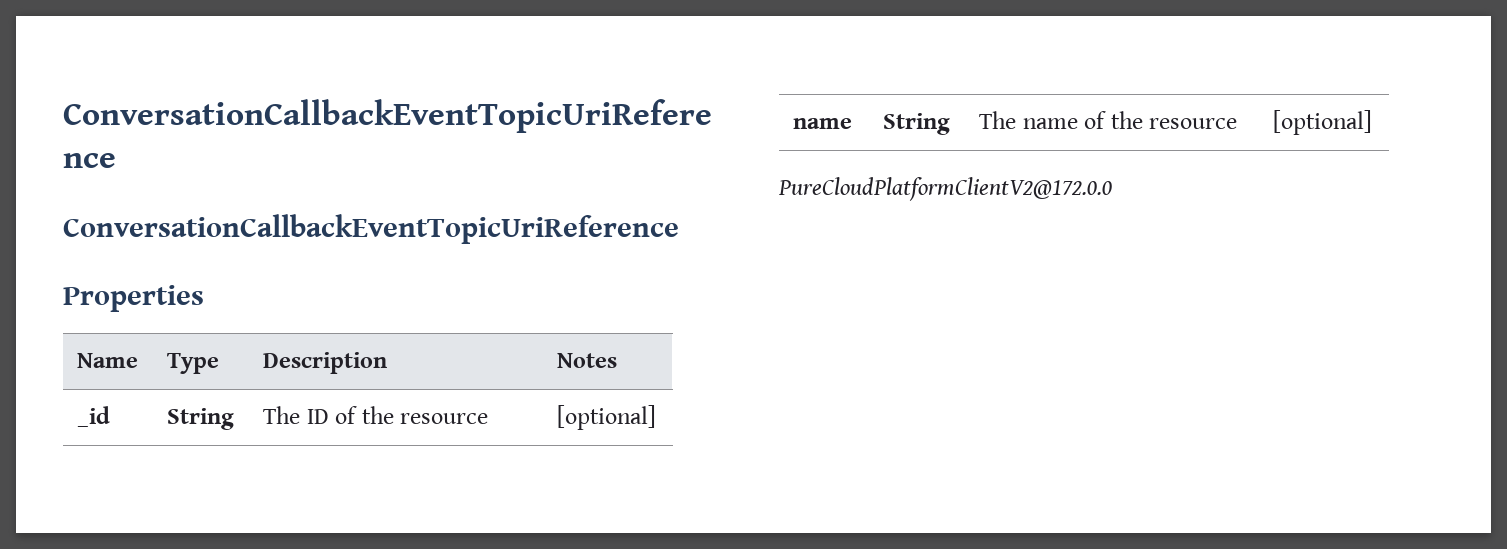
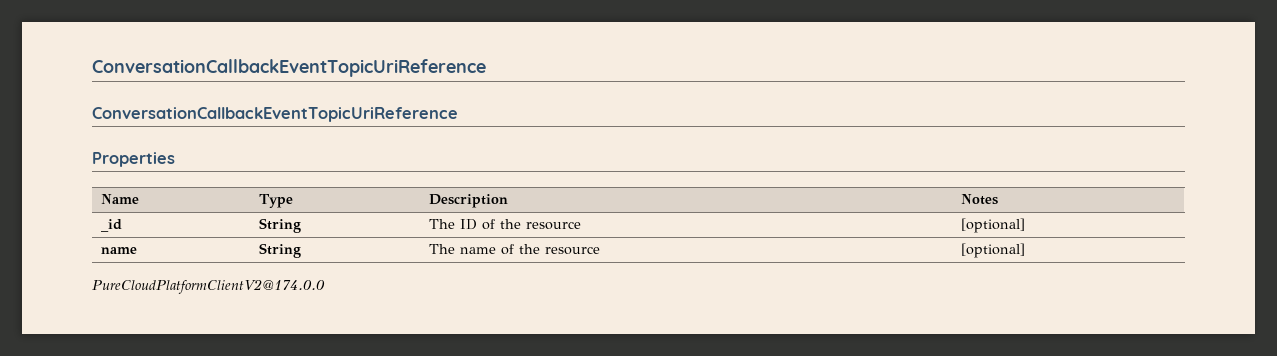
[778,177,1112,201] PureCloudPlatformClientV2@172.0.0 -> [92,279,325,294] PureCloudPlatformClientV2@174.0.0

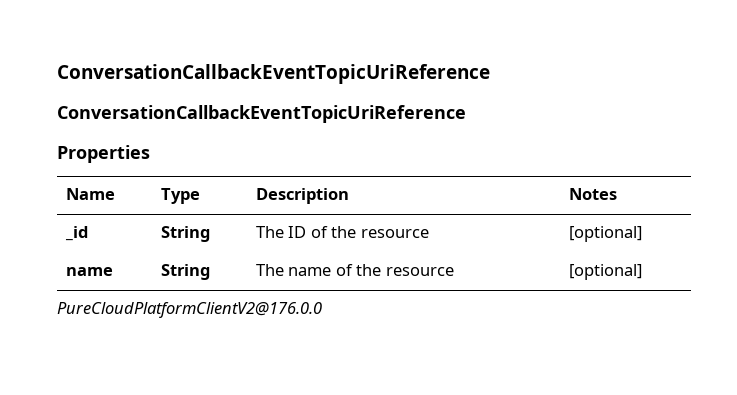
[92,279,325,294] PureCloudPlatformClientV2@174.0.0 -> [57,302,322,318] PureCloudPlatformClientV2@176.0.0

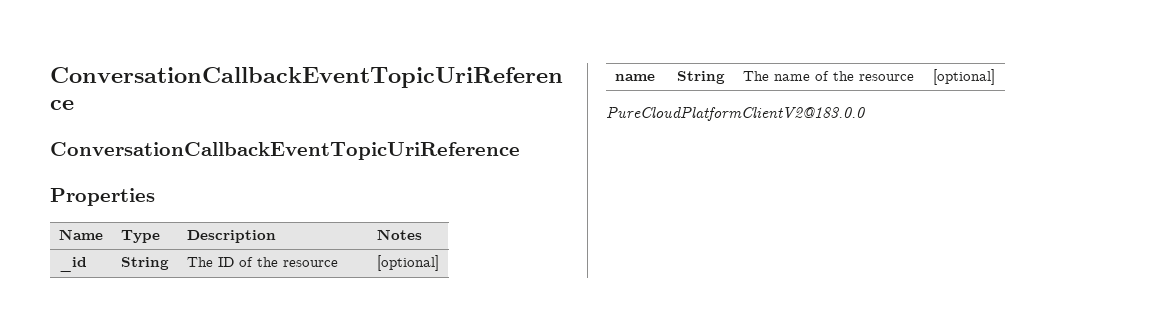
[57,302,322,318] PureCloudPlatformClientV2@176.0.0 -> [606,106,865,121] PureCloudPlatformClientV2@183.0.0

